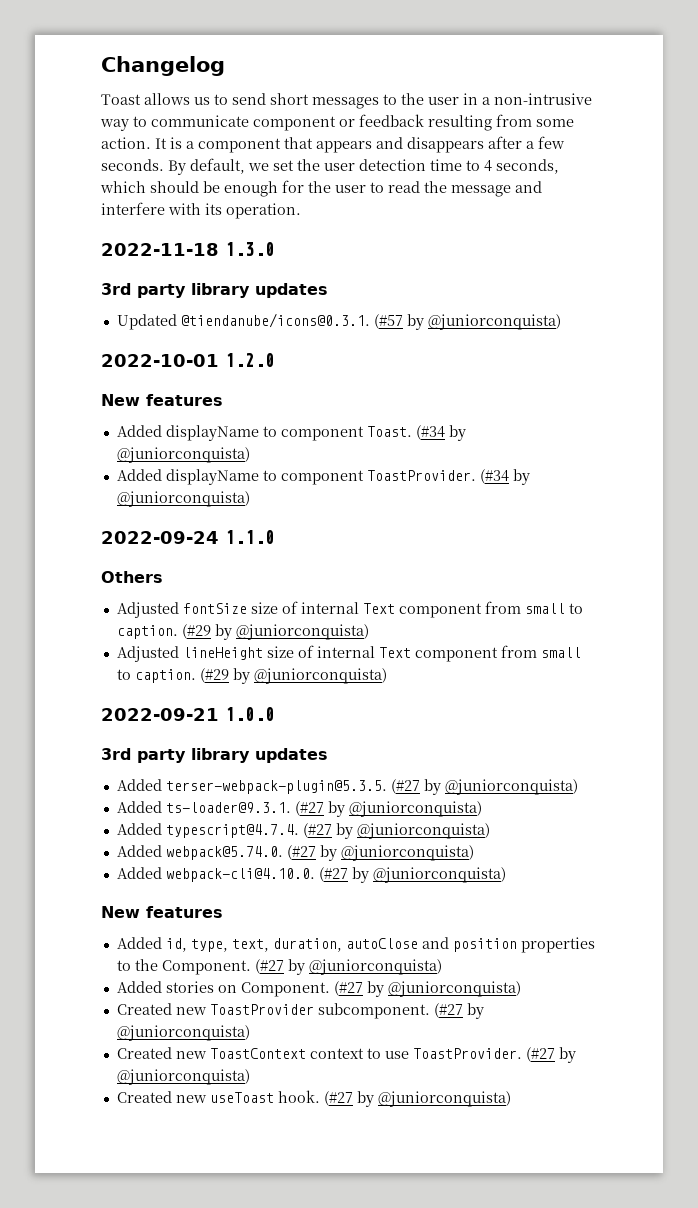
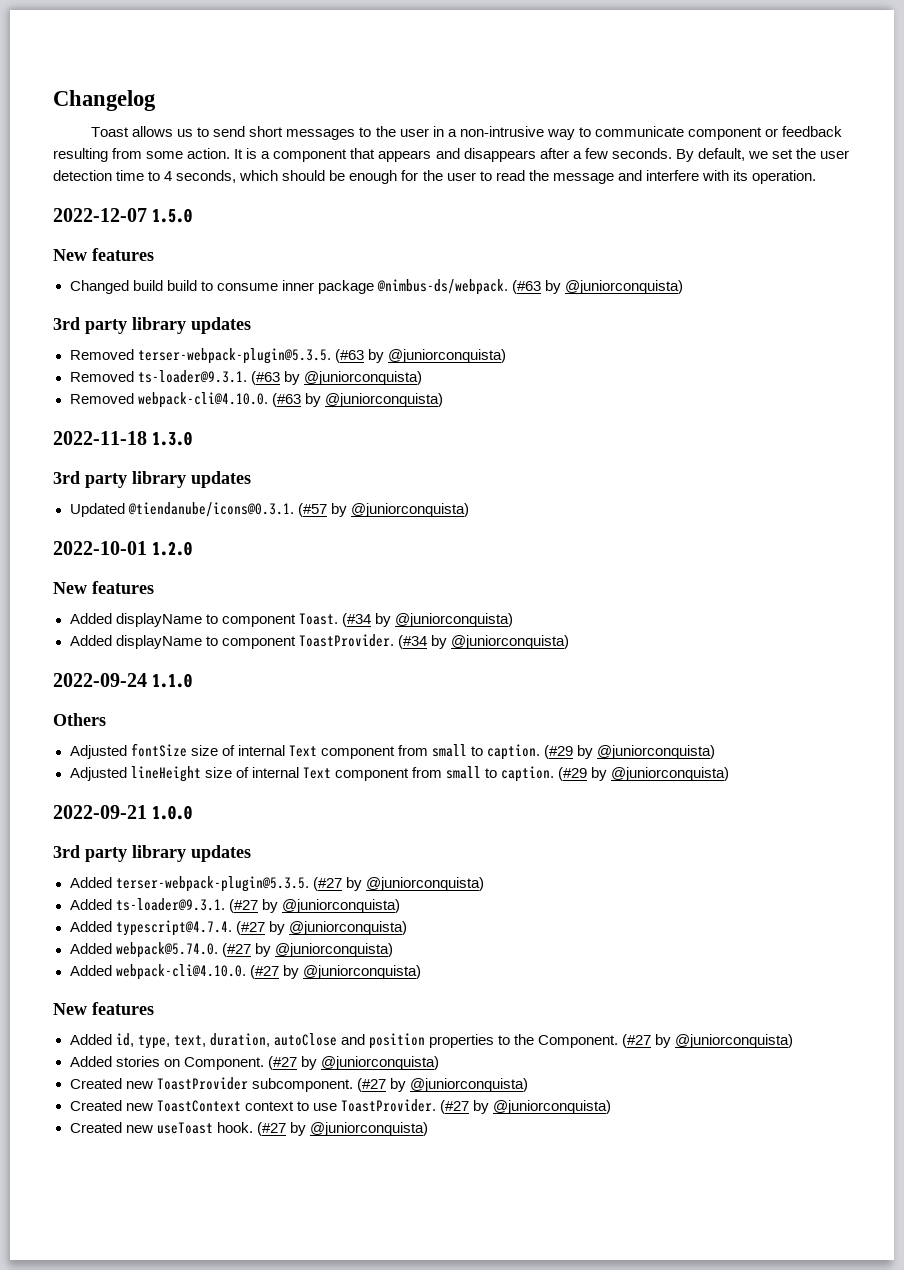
(301, 211) none -> [53,208,193,223] [53,248,154,261] [69,279,683,295] [53,317,251,334] [69,348,506,364] [69,370,422,385] [69,392,443,408] // 2022-12-07 1.5.0 // New features // Changed build build to consume inner package @nimbus-ds/webpack. (#63 by @juniorconquista) // 3rd party library updates // Removed terser-webpack-plugin@5.3.5. (#63 by @juniorconquista) // Removed ts-loader@9.3.1. (#63 by @juniorconquista) // Removed webpack-cli@4.10.0. (#63 by @juniorconquista)

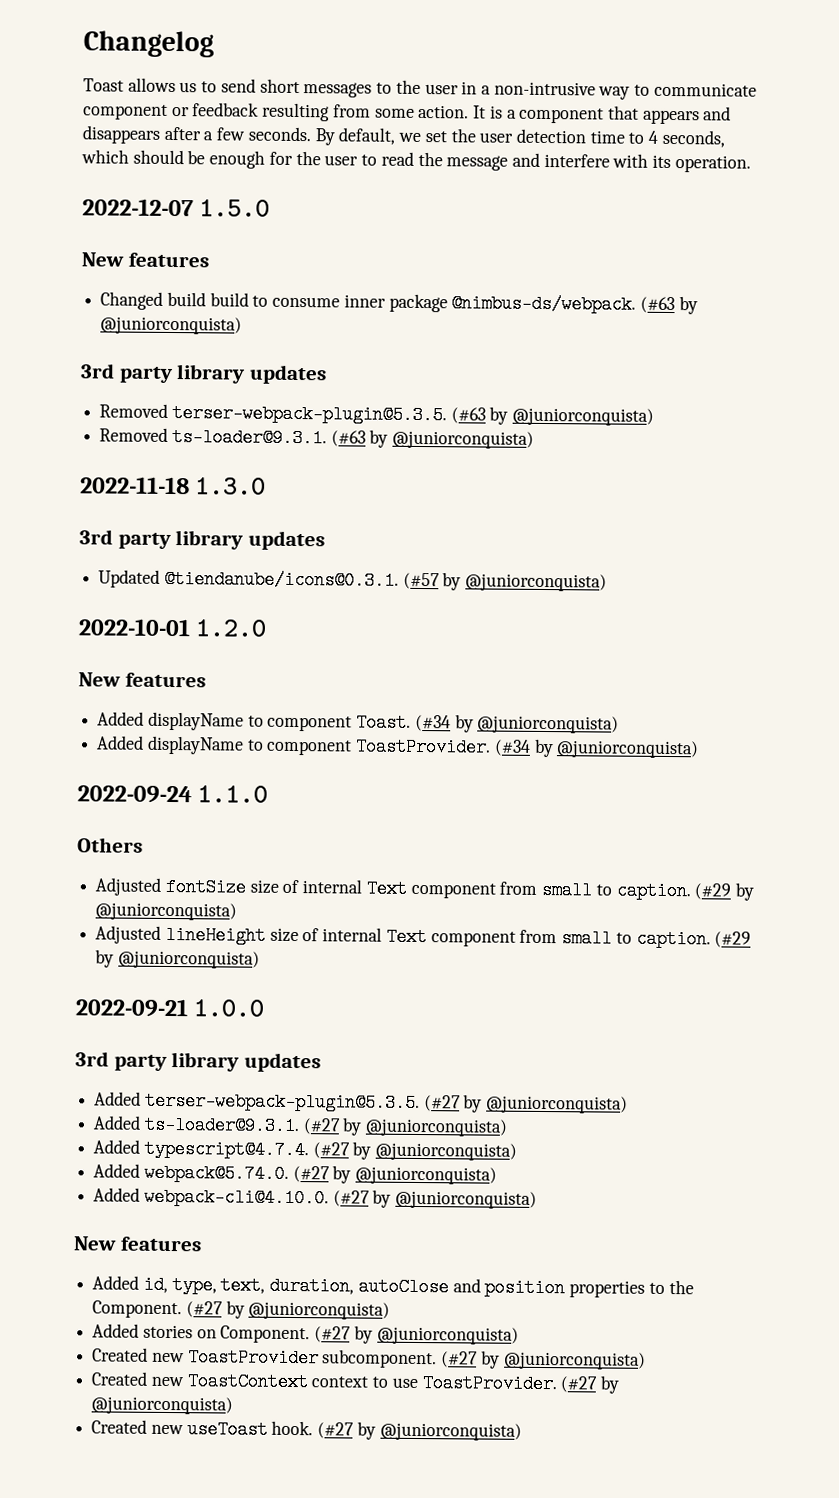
[69,392,443,408] // Removed webpack-cli@4.10.0. (#63 by @juniorconquista) -> (535, 439) none

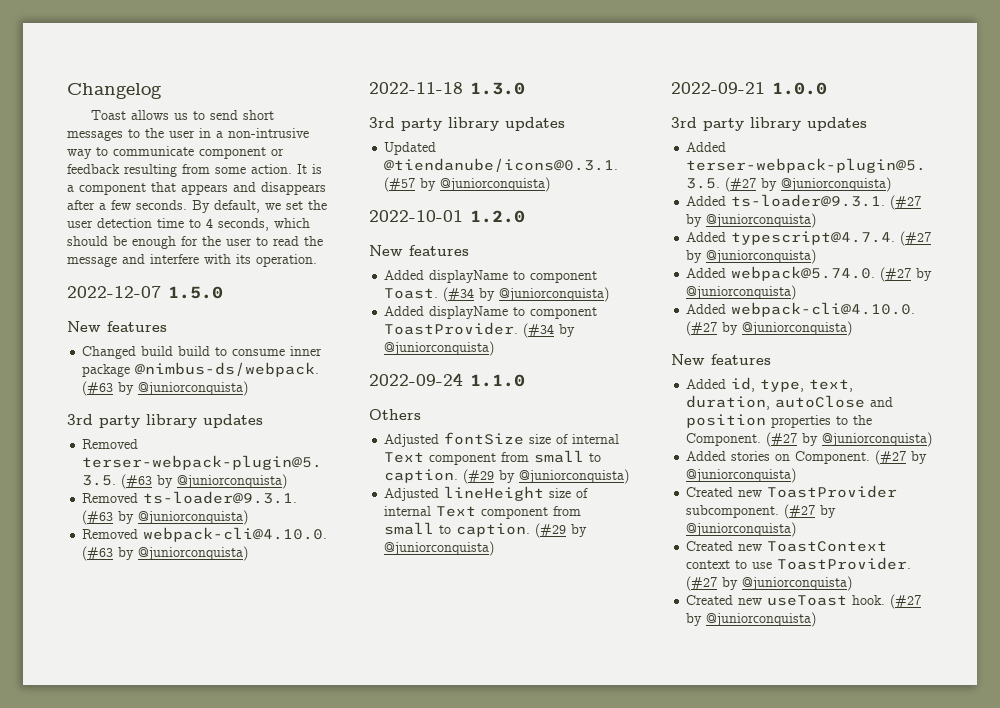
(535, 439) none -> [82,527,328,542] [82,546,249,561] // Removed webpack-cli@4.10.0. (#63 by @juniorconquista)

